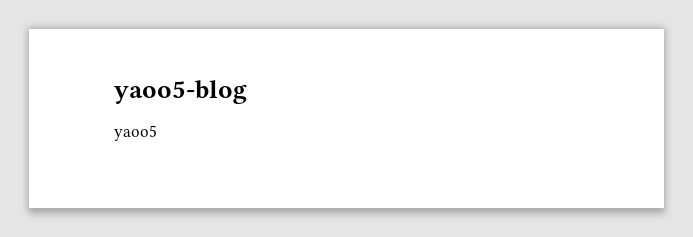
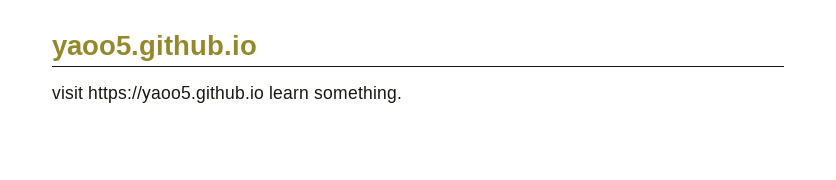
[114,80,247,104] [114,125,157,141] yaoo5-blog // yaoo5 -> [52,35,257,61] [52,86,402,103] yaoo5.github.io // visit https://yaoo5.github.io learn something.

